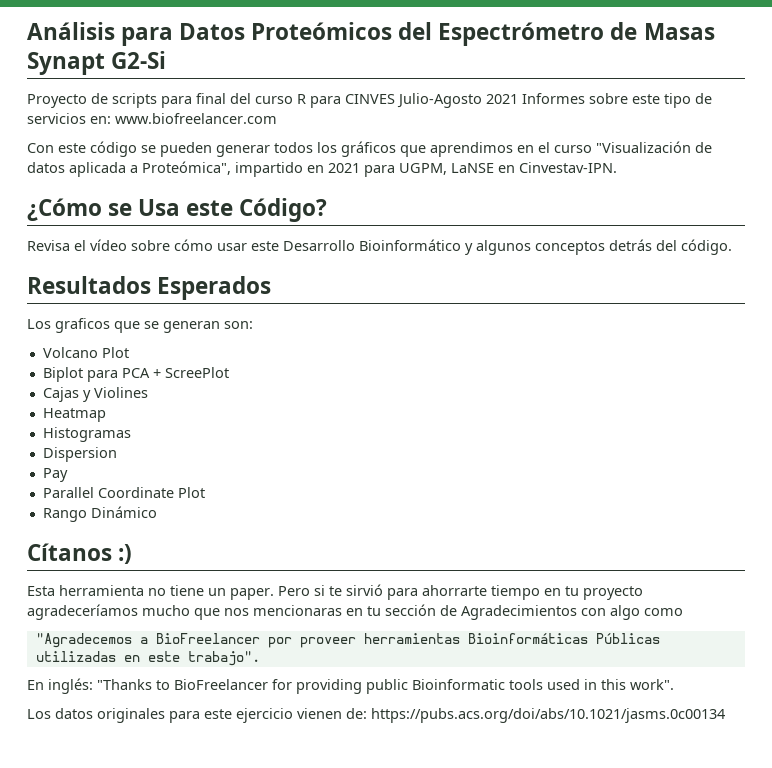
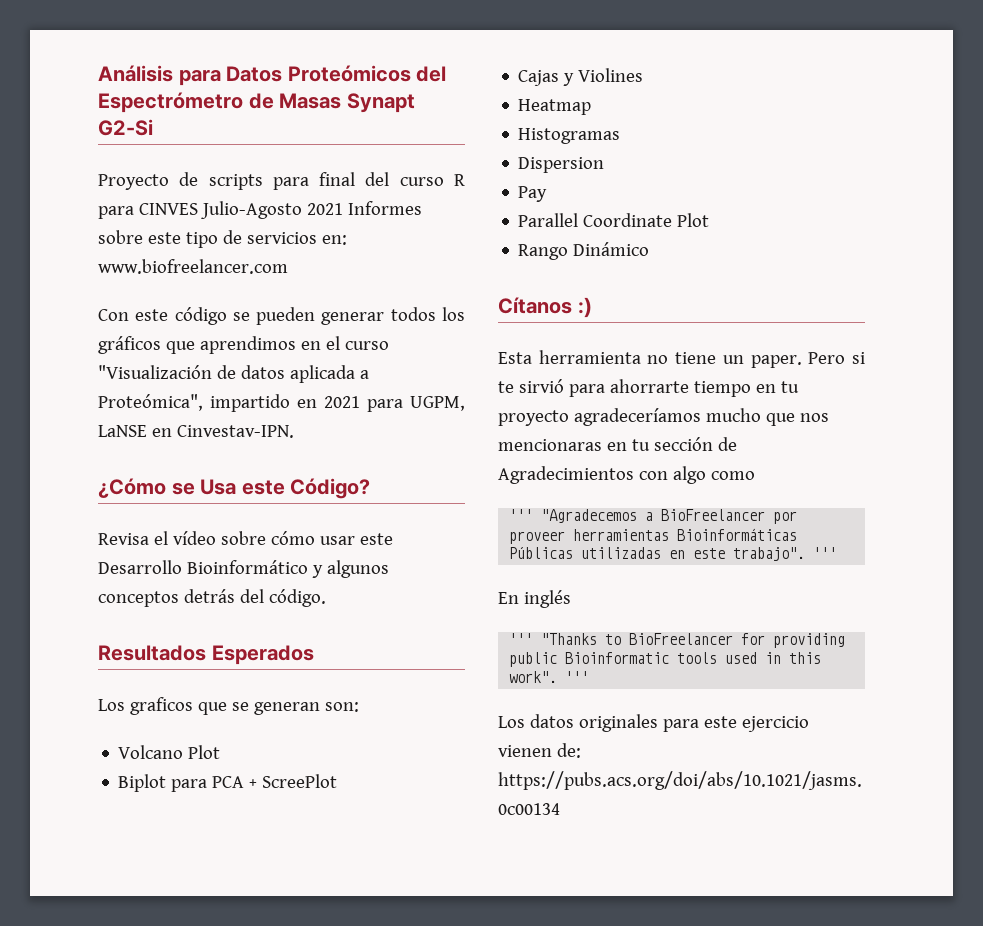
(683, 612) none -> [509,509,534,521] '''
(260, 658) none -> [813,547,838,559] '''
[48,678,93,694] inglés: -> [523,590,571,608] [509,633,534,645] inglés // '''
(674, 684) none -> [565,671,590,683] '''

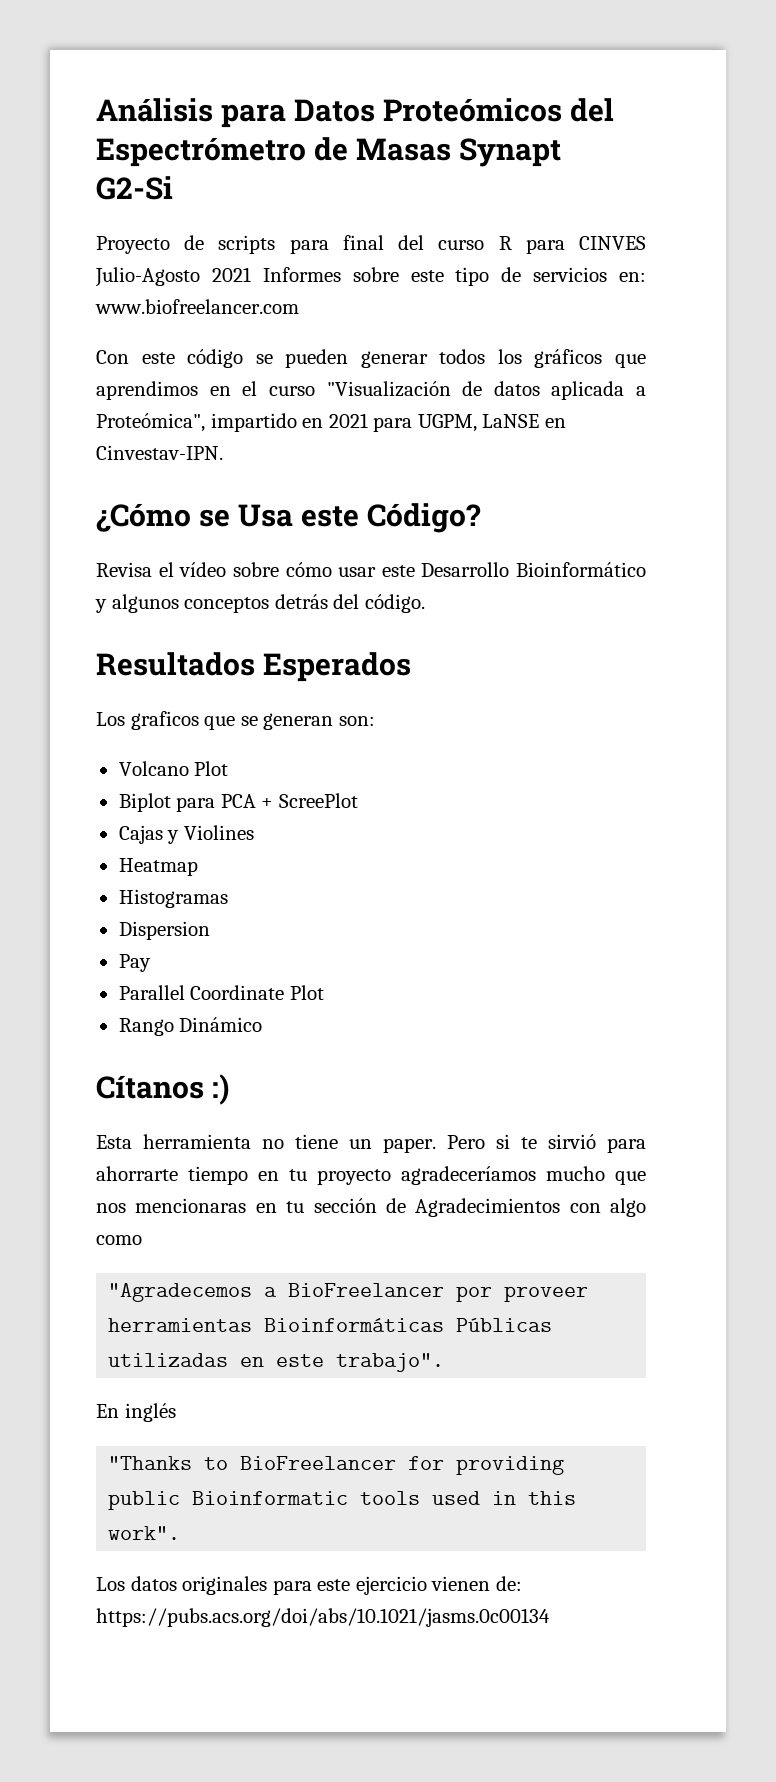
[509,509,534,521] ''' -> (142, 1240) none
[813,547,838,559] ''' -> (445, 1362) none
[509,633,534,645] ''' -> (176, 1412) none
[565,671,590,683] ''' -> (181, 1533) none

